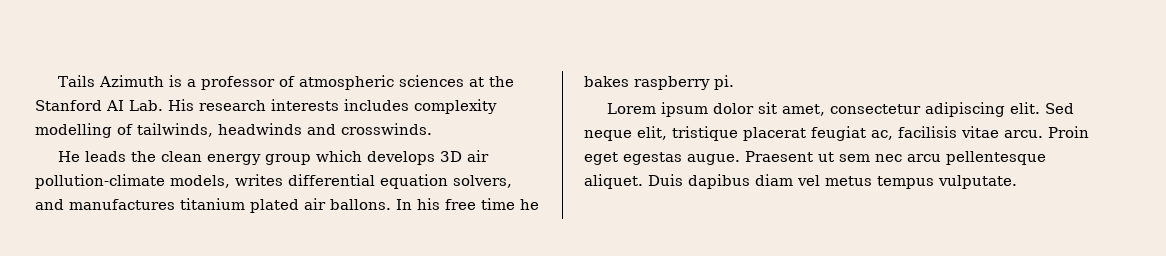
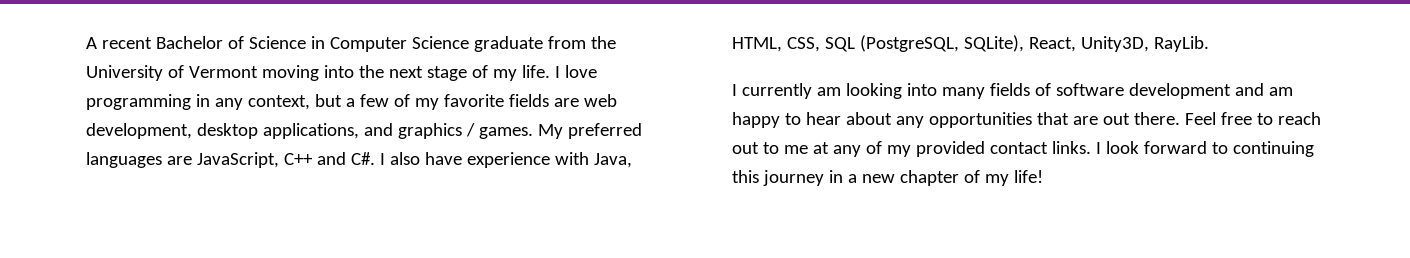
[58,75,515,90] [35,99,497,114] [35,123,432,138] [58,150,490,165] [35,174,512,189] [35,198,539,213] [584,75,734,90] [607,102,1075,117] [584,126,1089,141] [584,151,1046,165] [584,174,1017,189] Tails Azimuth is a professor of atmospheric sciences at the Stanford AI Lab. His research interests includes complexity modelling of tailwinds, headwinds and crosswinds. // He leads the clean energy group which develops 3D air pollution-climate models, writes differential equation solvers, and manufactures titanium plated air ballons. In his free time he bakes raspberry pi. // Lorem ipsum dolor sit amet, consectetur adipiscing elit. Sed neque elit, tristique placerat feugiat ac, facilisis vitae arcu. Proin eget egestas augue. Praesent ut sem nec arcu pellentesque aliquet. Duis dapibus diam vel metus tempus vulputate. -> [86,36,616,52] [86,65,597,81] [86,94,617,110] [86,123,642,139] [86,152,632,168] [732,35,1209,52] [732,83,1293,99] [732,112,1321,128] [732,141,1314,157] [732,170,1043,186] A recent Bachelor of Science in Computer Science graduate from the University of Vermont moving into the next stage of my life. I love programming in any context, but a few of my favorite fields are web development, desktop applications, and graphics / games. My preferred languages are JavaScript, C++ and C#. I also have experience with Java, HTML, CSS, SQL (PostgreSQL, SQLite), React, Unity3D, RayLib. // I currently am looking into many fields of software development and am happy to hear about any opportunities that are out there. Feel free to reach out to me at any of my provided contact links. I look forward to continuing this journey in a new chapter of my life!

